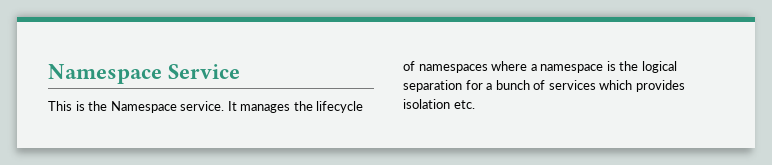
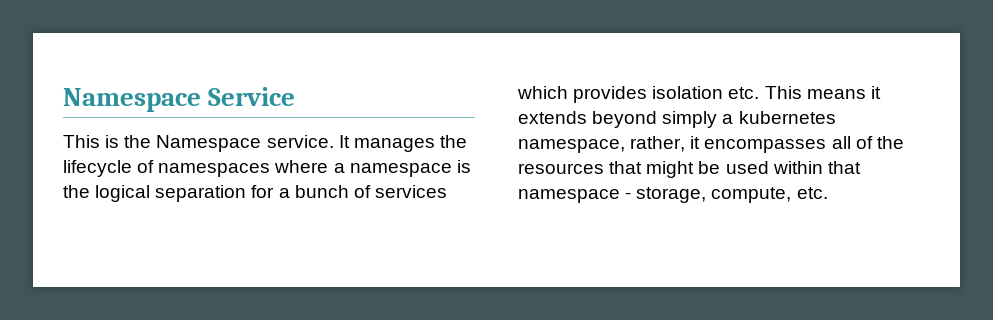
(475, 104) none -> [764,86,881,99] [518,111,836,128] [518,136,904,153] [518,161,861,178] [518,187,828,203] This means it extends beyond simply a kubernetes namespace, rather, it encompasses all of the resources that might be used within that namespace - storage, compute, etc.

